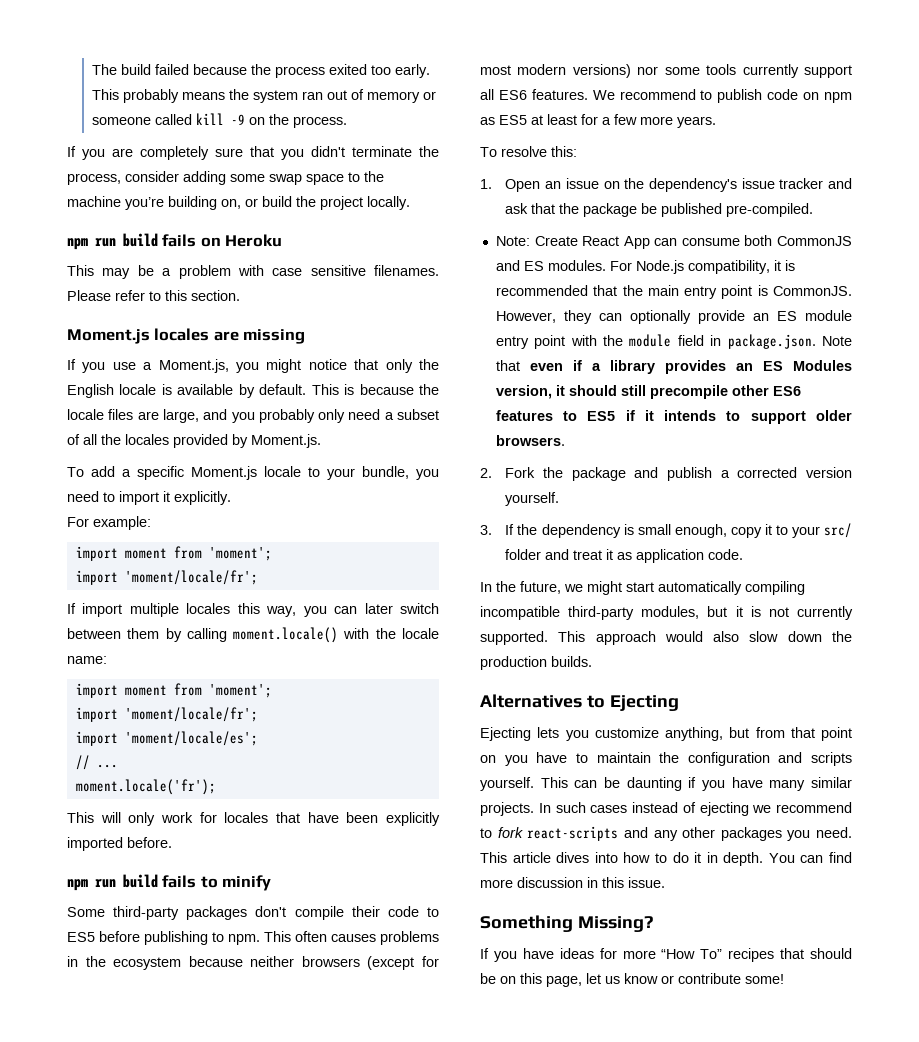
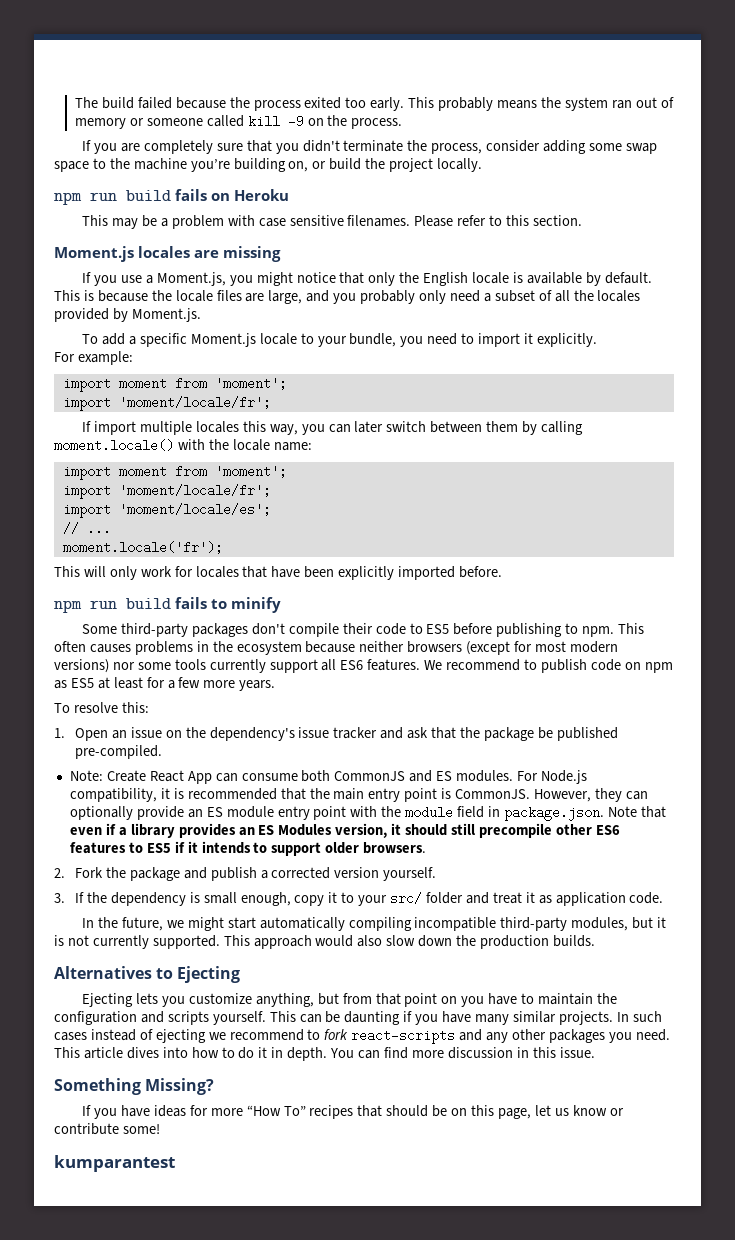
(784, 979) none -> [54,1155,175,1172] // kumparantest

